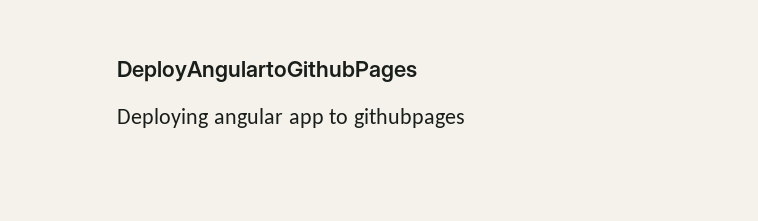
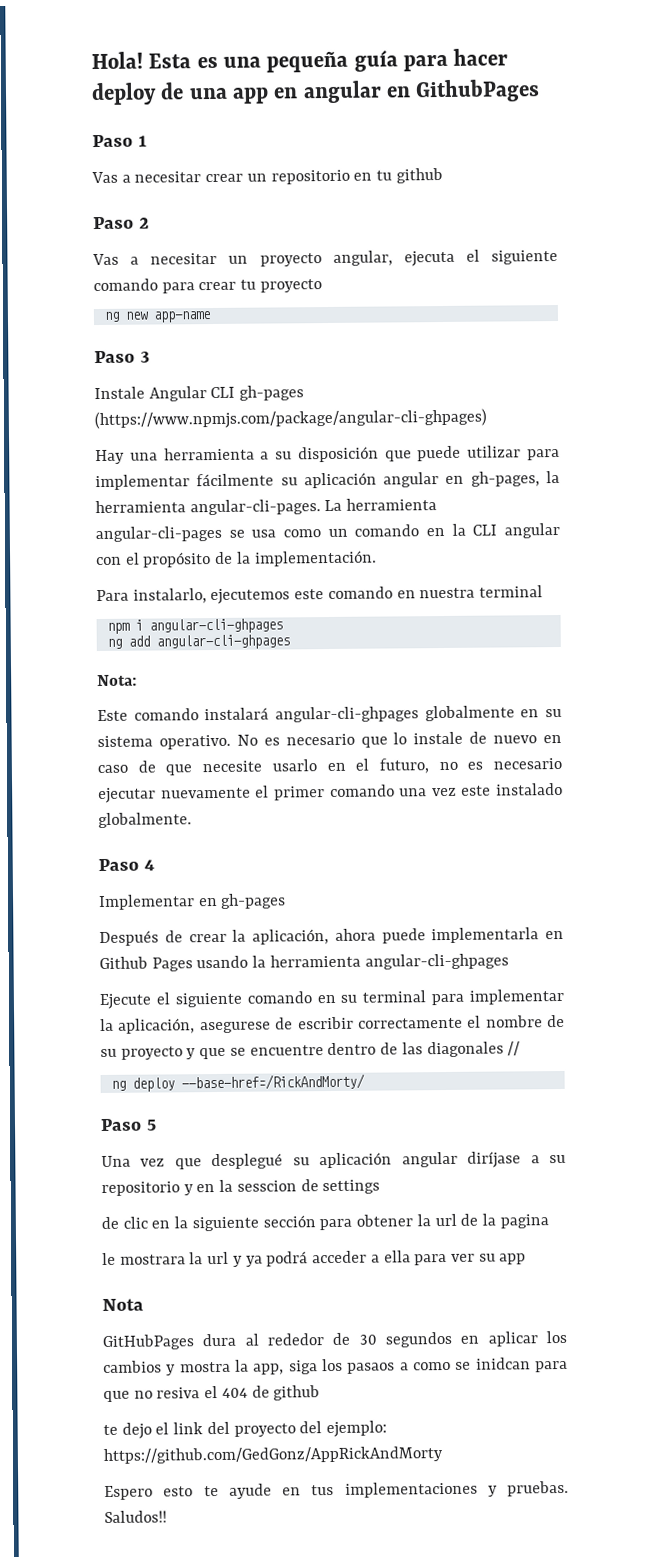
[117,61,417,82] [117,108,466,128] DeployAngulartoGithubPages // Deploying angular app to githubpages -> [91,48,509,73] [91,79,541,106] [92,134,147,148] [91,167,443,185] [93,216,150,230] [92,249,558,267] [93,278,322,294] [103,311,211,323] [94,350,150,364] [94,385,305,402] [94,408,487,430] [95,445,560,465] [95,470,560,491] [95,498,438,516] [95,522,560,543] [96,550,377,568] [96,585,544,605] [106,618,283,634] [106,634,290,650] [97,674,137,687] [97,705,562,723] [97,731,562,750] [97,757,562,776] [98,782,563,804] [98,812,192,829] [98,858,155,872] [99,893,287,911] [99,927,564,947] [99,953,509,972] [99,988,564,1010] [100,1014,565,1034] [100,1041,521,1060] [110,1073,365,1092] [100,1118,157,1132] [101,1151,566,1170] [101,1179,381,1197] [101,1213,549,1232] [102,1250,527,1267] [102,1298,144,1312] [102,1330,567,1351] [103,1357,568,1376] [103,1385,321,1403] [103,1420,388,1439] [103,1446,443,1464] [104,1480,569,1500] [104,1510,167,1523] Hola! Esta es una pequeña guía para hacer deploy de una app en angular en GithubPages // Paso 1 // Vas a necesitar crear un repositorio en tu github // Paso 2 // Vas a necesitar un proyecto angular, ejecuta el siguiente comando para crear tu proyecto // ng new app-name // Paso 3 // Instale Angular CLI gh-pages (https://www.npmjs.com/package/angular-cli-ghpages) // Hay una herramienta a su disposición que puede utilizar para implementar fácilmente su aplicación angular en gh-pages, la herramienta angular-cli-pages. La herramienta angular-cli-pages se usa como un comando en la CLI angular con el propósito de la implementación. // Para instalarlo, ejecutemos este comando en nuestra terminal // npm i angular-cli-ghpages // ng add angular-cli-ghpages // Nota: // Este comando instalará angular-cli-ghpages globalmente en su sistema operativo. No es necesario que lo instale de nuevo en caso de que necesite usarlo en el futuro, no es necesario ejecutar nuevamente el primer comando una vez este instalado globalmente. // Paso 4 // Implementar en gh-pages // Después de crear la aplicación, ahora puede implementarla en Github Pages usando la herramienta angular-cli-ghpages // Ejecute el siguiente comando en su terminal para implementar la aplicación, asegurese de escribir correctamente el nombre de su proyecto y que se encuentre dentro de las diagonales // // ng deploy --base-href=/RickAndMorty/ // Paso 5 // Una vez que desplegué su aplicación angular diríjase a su repositorio y en la sesscion de settings // de clic en la siguiente sección para obtener la url de la pagina // le mostrara la url y ya podrá acceder a ella para ver su app // Nota // GitHubPages dura al rededor de 30 segundos en aplicar los cambios y mostra la app, siga los pasaos a como se inidcan para que no resiva el 404 de github // te dejo el link del proyecto del ejemplo: https://github.com/GedGonz/AppRickAndMorty // Espero esto te ayude en tus implementaciones y pruebas. Saludos!!

